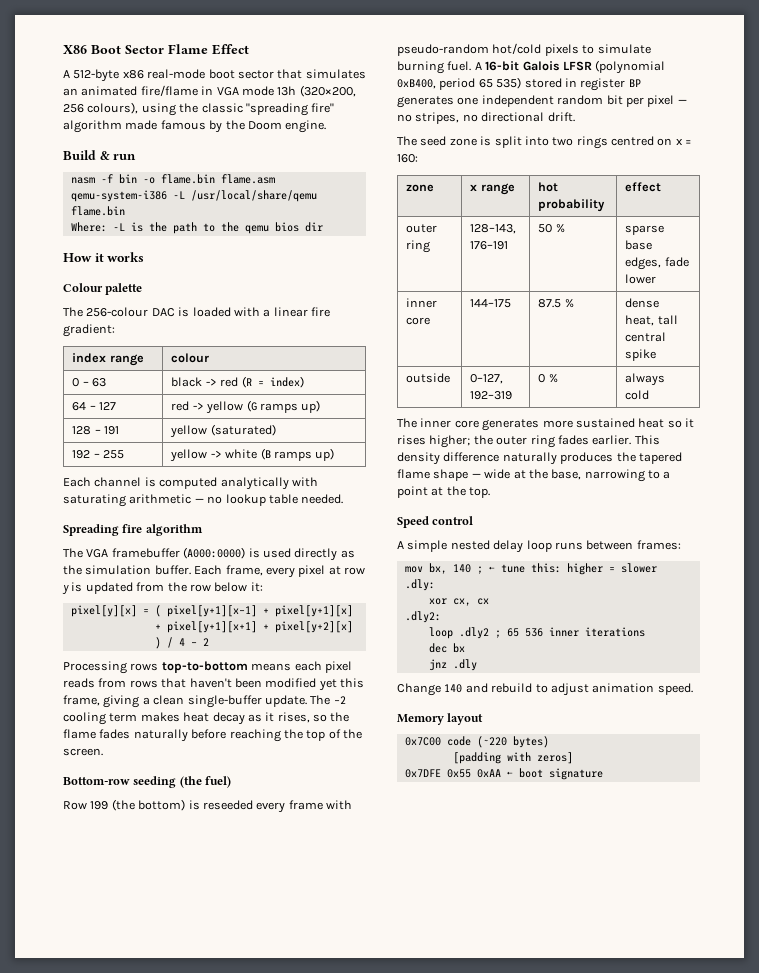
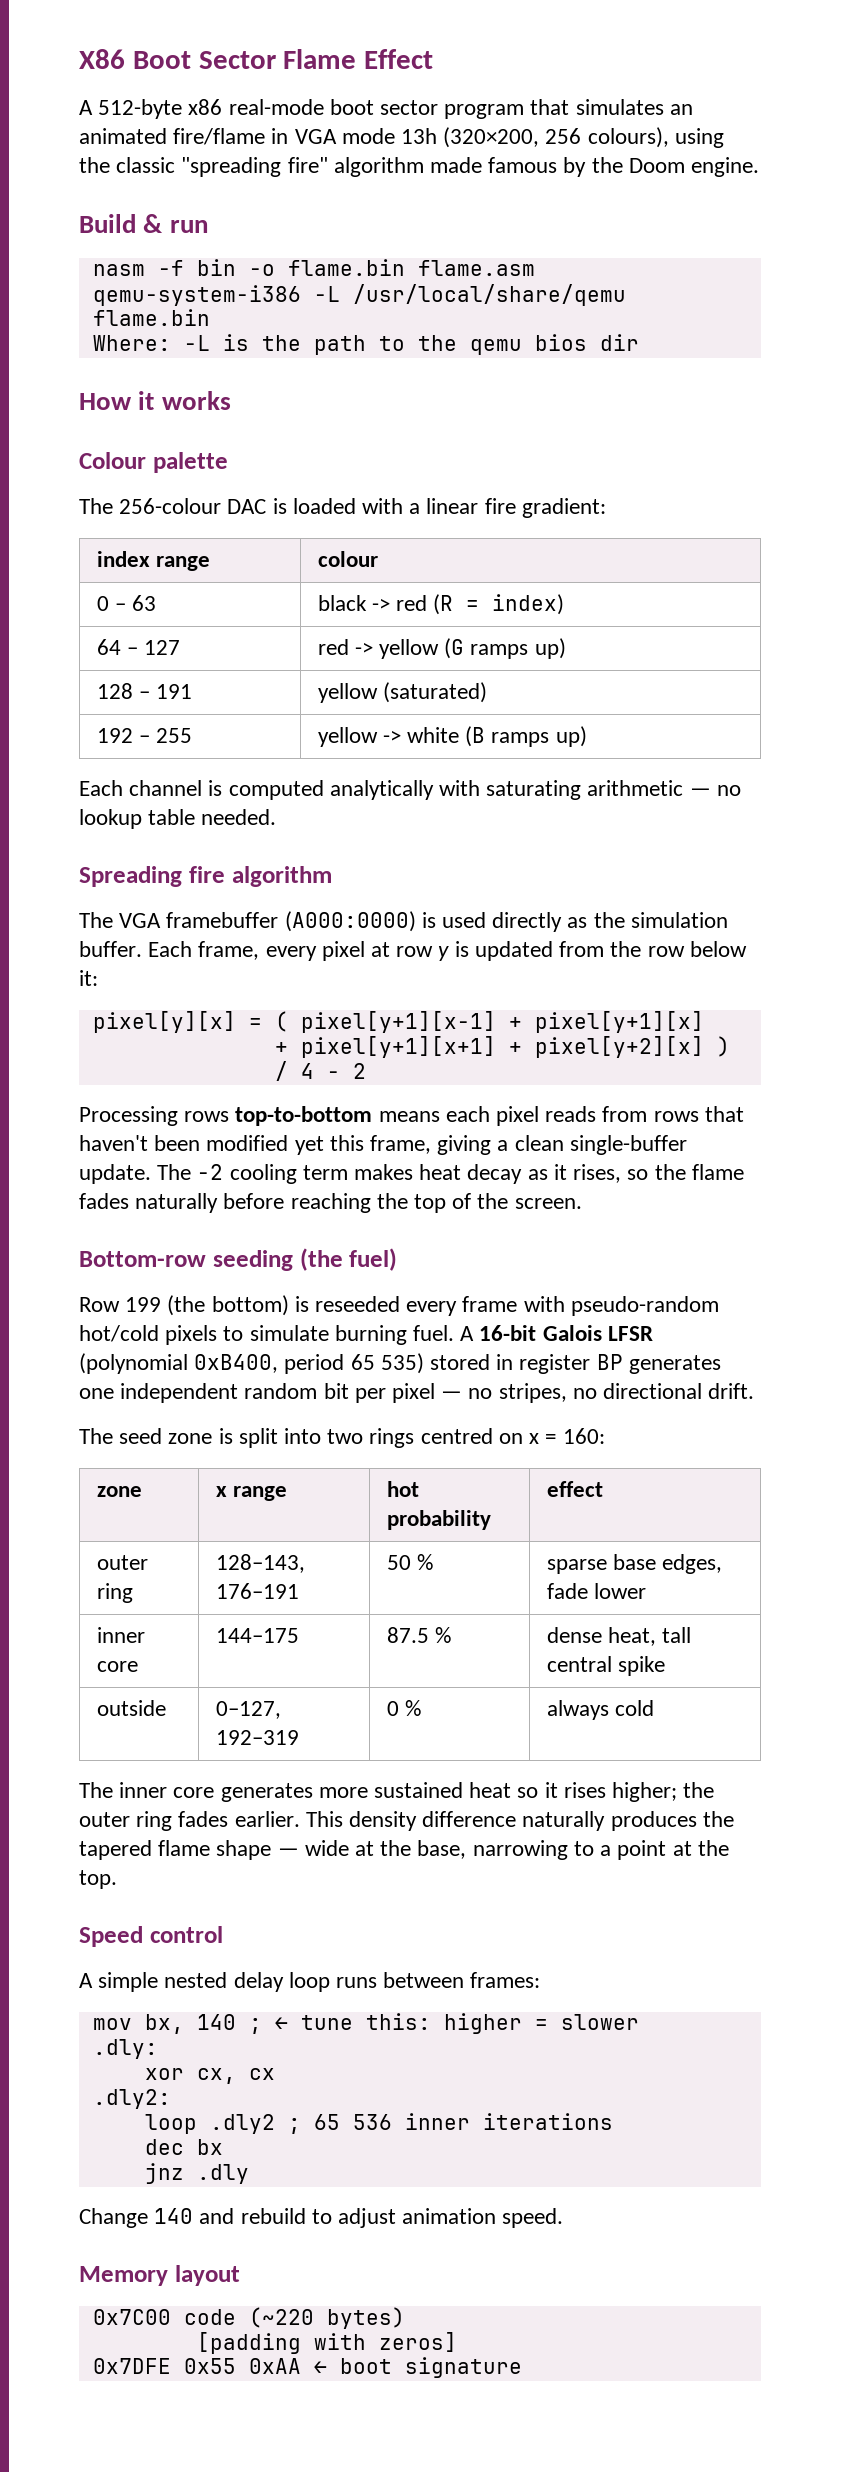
(274, 74) none -> [444,104,525,119] program

